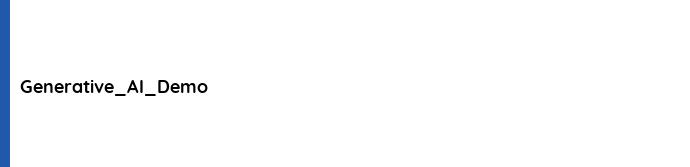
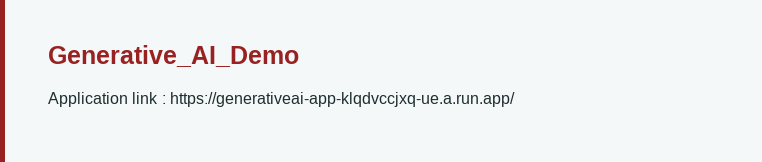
(208, 87) none -> [48,92,515,107] // Application link : https://generativeai-app-klqdvccjxq-ue.a.run.app/

